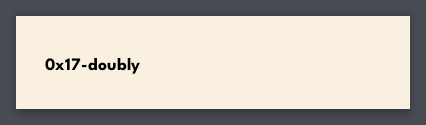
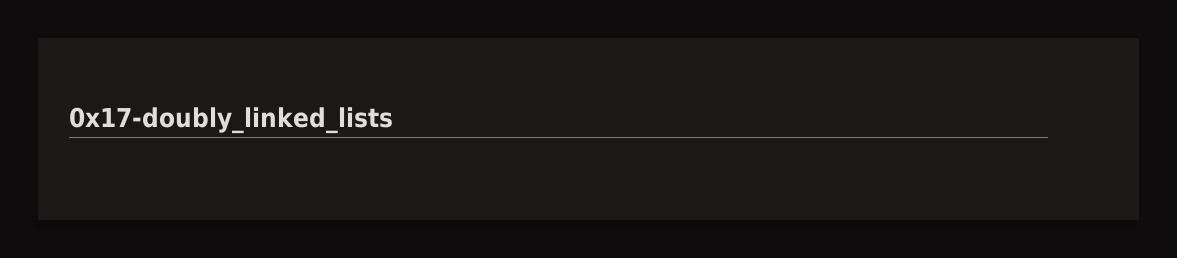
[45,57,140,74] 0x17-doubly -> [69,107,393,134] 0x17-doubly_linked_lists

